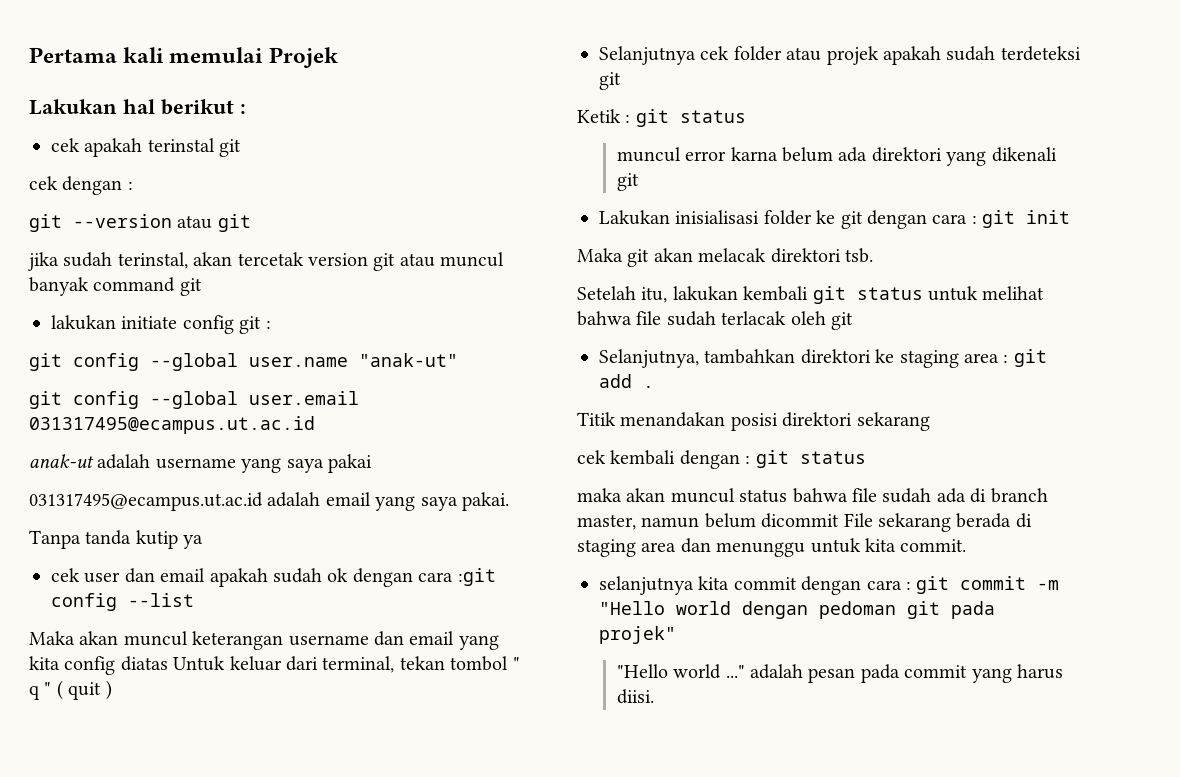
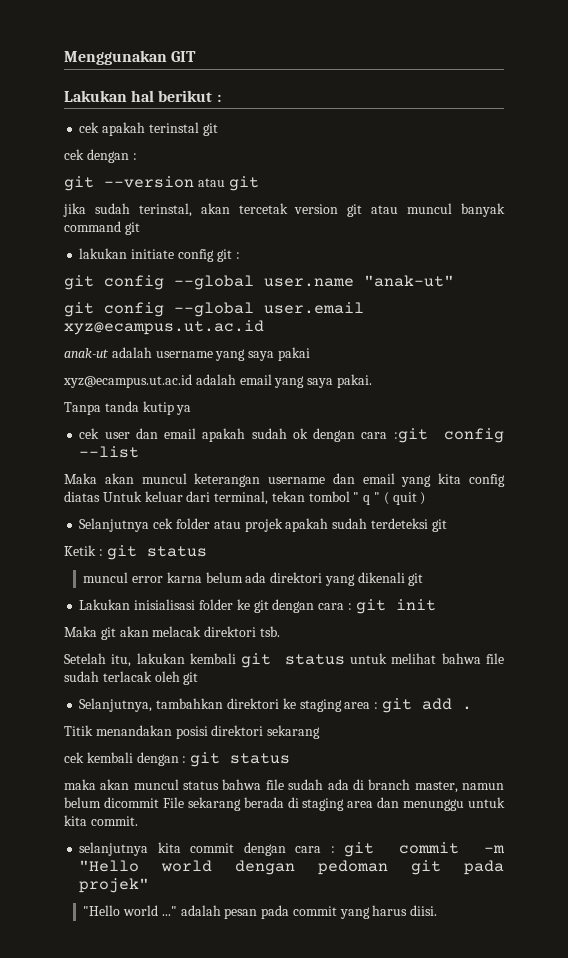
[29,47,338,68] Pertama kali memulai Projek -> [64,50,197,65] Menggunakan GIT
[29,416,315,434] 031317495@ecampus.ut.ac.id -> [64,320,264,335] xyz@ecampus.ut.ac.id
[29,492,263,511] 031317495@ecampus.ut.ac.id -> [63,374,192,388] xyz@ecampus.ut.ac.id

